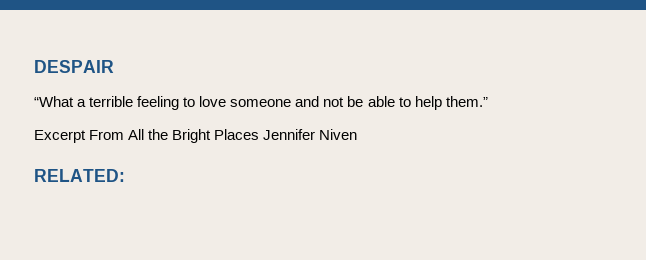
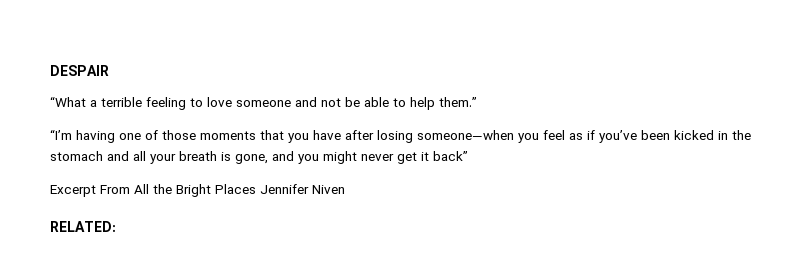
(488, 101) none -> [50,129,751,143] [50,151,468,164] // “I’m having one of those moments that you have after losing someone—when you feel as if you’ve been kicked in the stomach and all your breath is gone, and you might never get it back”

